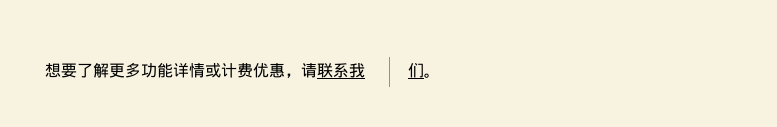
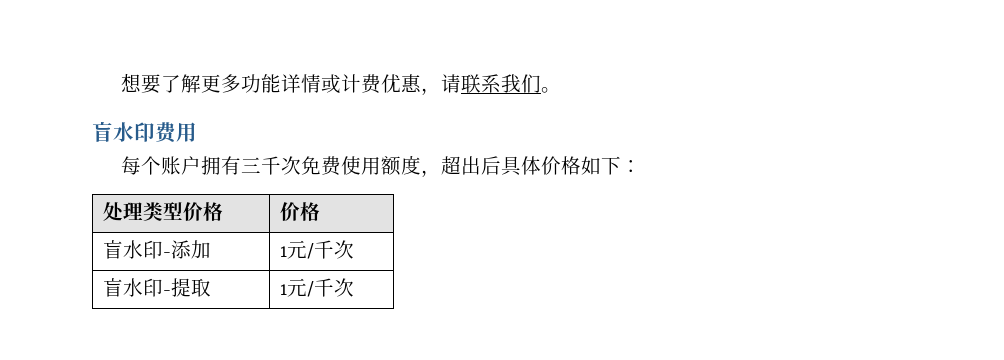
(440, 75) none -> [92,121,197,143] [121,156,642,177] [102,202,223,221] [279,202,320,221] [102,240,211,259] [279,240,354,259] [102,278,211,297] [279,278,354,297] // 盲水印费用 // 每个账户拥有三千次免费使用额度，超出后具体价格如下： // 处理类型价格 | 价格 // 盲水印-添加 | 1元/千次 // 盲水印-提取 | 1元/千次

